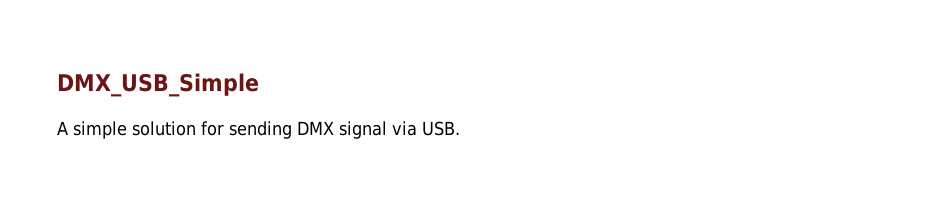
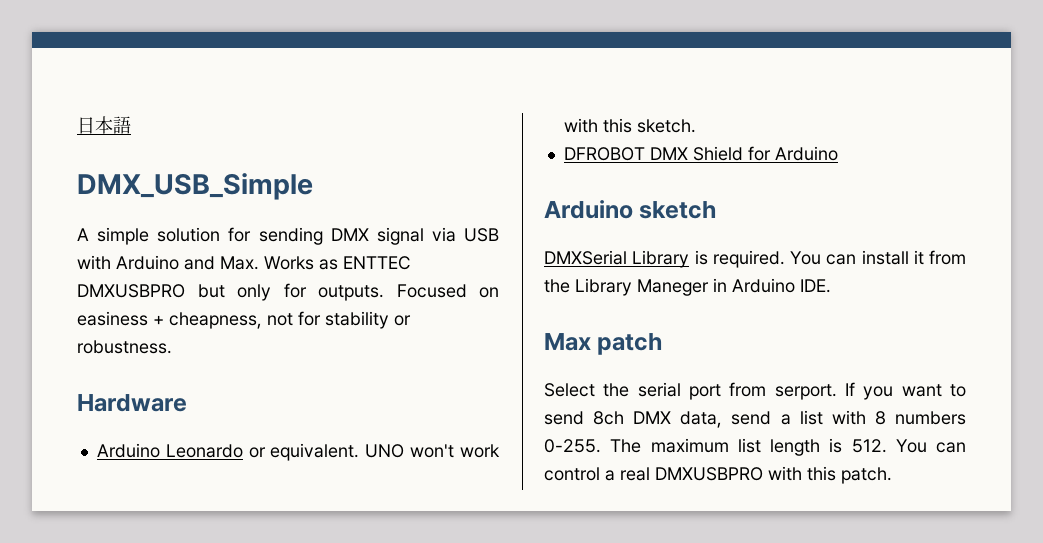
(57, 85) none -> [77,116,131,134] 日本語 //
[422,121,460,136] USB. -> [464,228,499,242] [77,255,410,270] [77,283,499,301] [77,311,411,329] [77,340,172,354] [77,394,187,412] [96,443,500,461] [563,118,696,133] [563,146,838,161] [544,200,717,219] [544,250,966,268] [544,278,831,296] [544,333,663,355] [544,382,966,400] [544,410,966,428] [544,438,966,456] [544,466,892,484] USB with Arduino and Max. Works as ENTTEC DMXUSBPRO but only for outputs. Focused on easiness + cheapness, not for stability or robustness. // Hardware // Arduino Leonardo or equivalent. UNO won't work with this sketch. // DFROBOT DMX Shield for Arduino // Arduino sketch // DMXSerial Library is required. You can install it from the Library Maneger in Arduino IDE. // Max patch // Select the serial port from serport. If you want to send 8ch DMX data, send a list with 8 numbers 0-255. The maximum list length is 512. You can control a real DMXUSBPRO with this patch.

